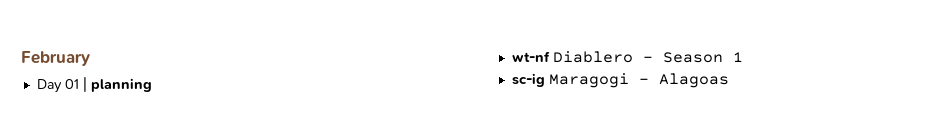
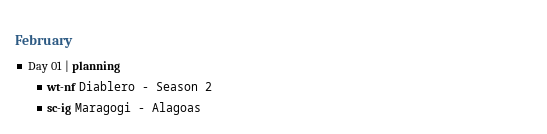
[733,52,744,62] 1 -> [204,82,212,91] 2

